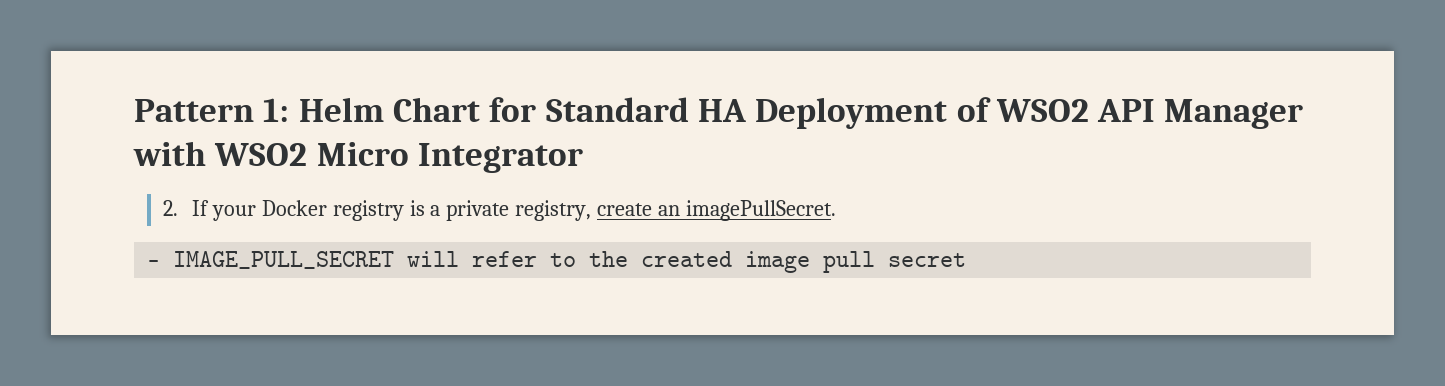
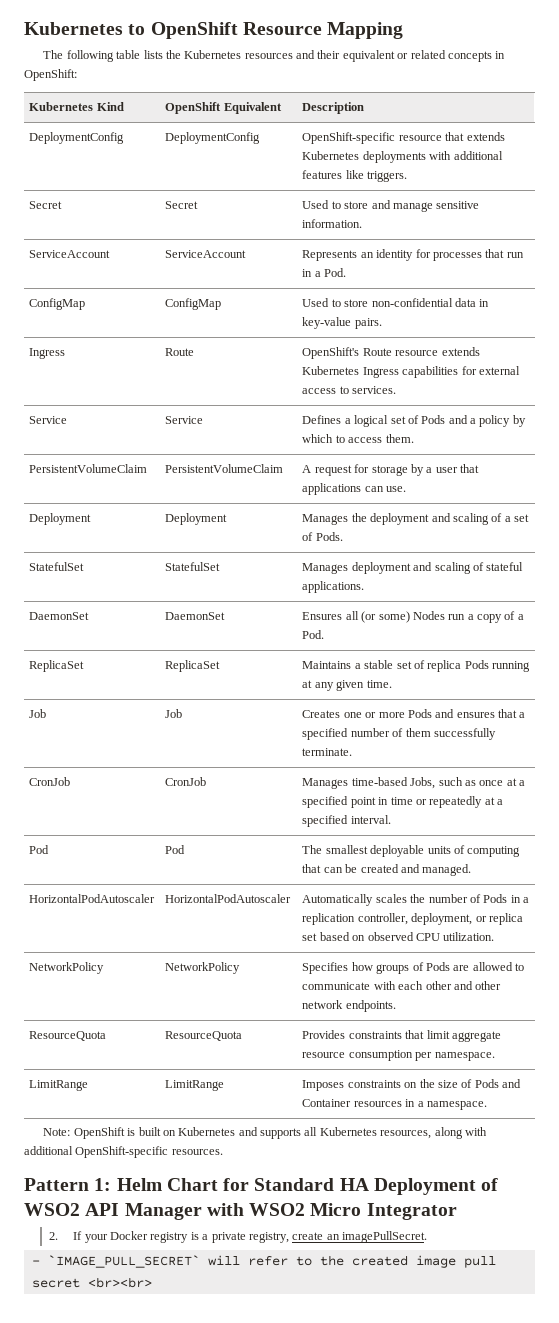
(134, 110) none -> [24,22,404,39] [43,50,506,62] [24,69,77,81] [29,102,124,111] [165,102,282,114] [302,102,365,114] [29,132,125,144] [165,132,261,144] [302,132,505,144] [302,151,503,163] [302,170,408,182] [29,201,63,209] [165,201,199,209] [302,200,480,212] [302,219,363,228] [29,250,111,258] [165,250,247,258] [302,249,524,261] [302,268,347,277] [29,298,86,310] [165,298,222,310] [302,298,490,307] [302,317,382,329] [29,348,66,359] [165,348,195,356] [302,347,480,359] [302,366,520,378] [302,386,397,394] [29,416,68,424] [165,416,204,424] [302,415,526,427] [302,434,414,443] [29,464,148,473] [165,464,284,473] [302,464,480,476] [302,483,407,495] [29,513,92,525] [165,513,228,525] [302,513,530,525] [302,532,343,541] [29,562,85,571] [165,562,221,571] [302,562,524,574] [302,581,365,593] [29,612,90,620] [165,612,226,620] [302,611,524,623] [302,630,325,639] [29,660,85,672] [165,660,221,672] [302,660,531,672] [302,680,392,691] [29,709,47,718] [165,709,183,718] [302,709,526,718] [302,728,496,740] [302,748,353,756] [29,777,71,786] [165,777,207,786] [302,777,526,789] [302,796,504,808] [302,815,391,827] [29,845,50,854] [165,845,186,854] [302,845,521,857] [302,864,472,876] [29,894,156,903] [165,894,292,903] [302,894,530,906] [302,913,523,925] [302,932,495,941] [29,962,105,974] [165,962,241,974] [302,962,525,974] [302,981,502,990] [302,1000,396,1012] [29,1031,107,1041] [165,1031,243,1041] [302,1030,501,1042] [302,1050,495,1061] [29,1080,89,1091] [165,1080,225,1091] [302,1079,522,1091] [302,1099,487,1110] [43,1127,487,1139] [24,1146,223,1158] Kubernetes to OpenShift Resource Mapping // The following table lists the Kubernetes resources and their equivalent or related concepts in OpenShift: // Kubernetes Kind | OpenShift Equivalent | Description // DeploymentConfig | DeploymentConfig | OpenShift-specific resource that extends Kubernetes deployments with additional features like triggers. // Secret | Secret | Used to store and manage sensitive information. // ServiceAccount | ServiceAccount | Represents an identity for processes that run in a Pod. // ConfigMap | ConfigMap | Used to store non-confidential data in key-value pairs. // Ingress | Route | OpenShift's Route resource extends Kubernetes Ingress capabilities for external access to services. // Service | Service | Defines a logical set of Pods and a policy by which to access them. // PersistentVolumeClaim | PersistentVolumeClaim | A request for storage by a user that applications can use. // Deployment | Deployment | Manages the deployment and scaling of a set of Pods. // StatefulSet | StatefulSet | Manages deployment and scaling of stateful applications. // DaemonSet | DaemonSet | Ensures all (or some) Nodes run a copy of a Pod. // ReplicaSet | ReplicaSet | Maintains a stable set of replica Pods running at any given time. // Job | Job | Creates one or more Pods and ensures that a specified number of them successfully terminate. // CronJob | CronJob | Manages time-based Jobs, such as once at a specified point in time or repeatedly at a specified interval. // Pod | Pod | The smallest deployable units of computing that can be created and managed. // HorizontalPodAutoscaler | HorizontalPodAutoscaler | Automatically scales the number of Pods in a replication controller, deployment, or replica set based on observed CPU utilization. // NetworkPolicy | NetworkPolicy | Specifies how groups of Pods are allowed to communicate with each other and other network endpoints. // ResourceQuota | ResourceQuota | Provides constraints that limit aggregate resource consumption per namespace. // LimitRange | LimitRange | Imposes constraints on the size of Pods and Container resources in a namespace. // Note: OpenShift is built on Kubernetes and supports all Kubernetes resources, along with additional OpenShift-specific resources. //
[173,251,395,269] IMAGE_PULL_SECRET -> [47,1255,200,1268] `IMAGE_PULL_SECRET`
(967, 260) none -> [87,1277,152,1288] <br><br>

